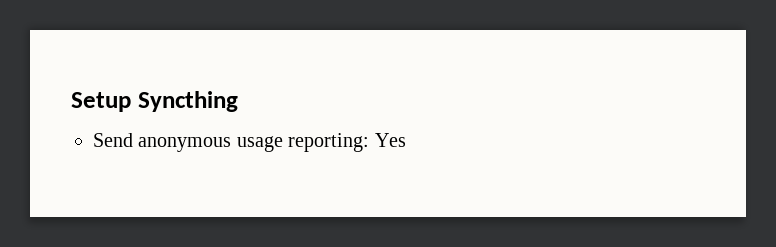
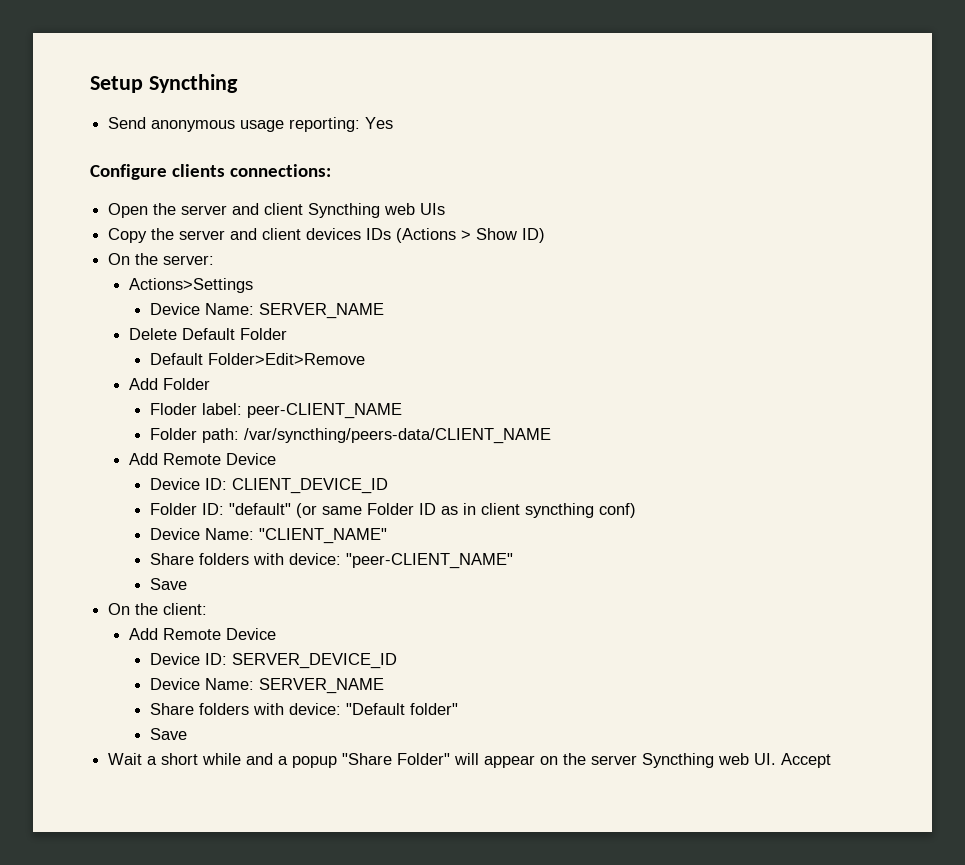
(406, 140) none -> [90,164,332,180] [108,203,446,218] [108,228,546,243] [108,253,215,265] [129,278,254,293] [150,303,385,319] [129,328,288,340] [150,353,366,365] [129,378,211,390] [150,403,403,419] [150,428,552,444] [129,453,277,465] [150,478,389,494] [150,503,637,518] [150,528,388,544] [150,553,514,569] [150,578,188,590] [108,603,208,615] [129,628,277,640] [150,653,398,669] [150,678,385,694] [150,703,459,715] [150,728,188,740] [108,753,832,768] // Configure clients connections: // Open the server and client Syncthing web UIs // Copy the server and client devices IDs (Actions > Show ID) // On the server: // Actions>Settings // Device Name: SERVER_NAME // Delete Default Folder // Default Folder>Edit>Remove // Add Folder // Floder label: peer-CLIENT_NAME // Folder path: /var/syncthing/peers-data/CLIENT_NAME // Add Remote Device // Device ID: CLIENT_DEVICE_ID // Folder ID: "default" (or same Folder ID as in client syncthing conf) // Device Name: "CLIENT_NAME" // Share folders with device: "peer-CLIENT_NAME" // Save // On the client: // Add Remote Device // Device ID: SERVER_DEVICE_ID // Device Name: SERVER_NAME // Share folders with device: "Default folder" // Save // Wait a short while and a popup "Share Folder" will appear on the server Syncthing web UI. Accept

